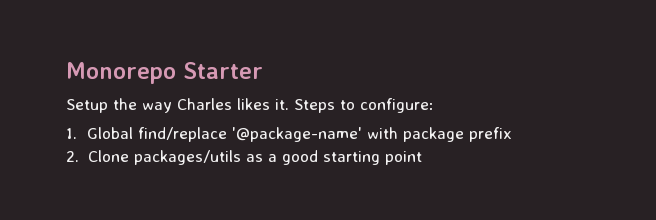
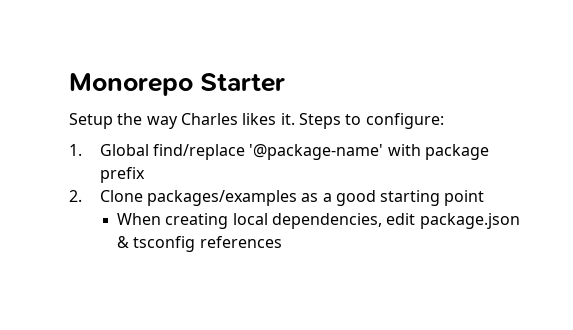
[133,150,241,165] packages/utils -> [146,190,297,206] packages/examples
(422, 158) none -> [117,213,520,229] [117,236,282,252] // When creating local dependencies, edit package.json & tsconfig references

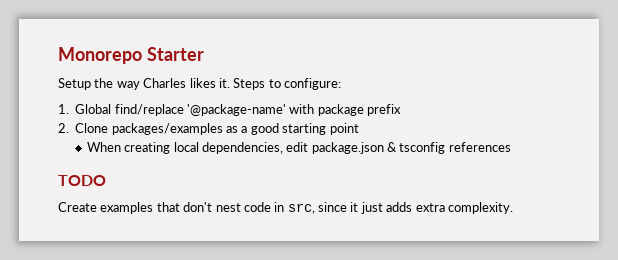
(282, 242) none -> [58,175,106,186] [58,202,513,214] // TODO // Create examples that don't nest code in src, since it just adds extra complexity.

